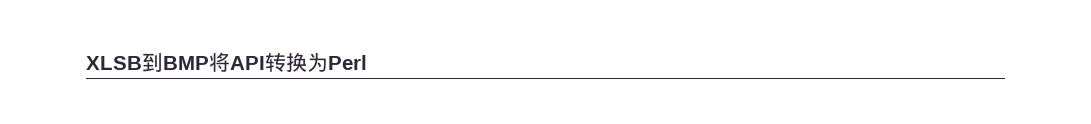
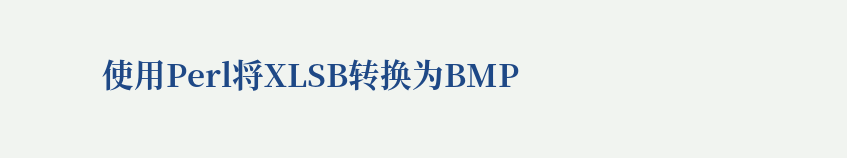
[86,52,367,72] XLSB到BMP将API转换为Perl -> [102,59,519,92] 使用Perl将XLSB转换为BMP

